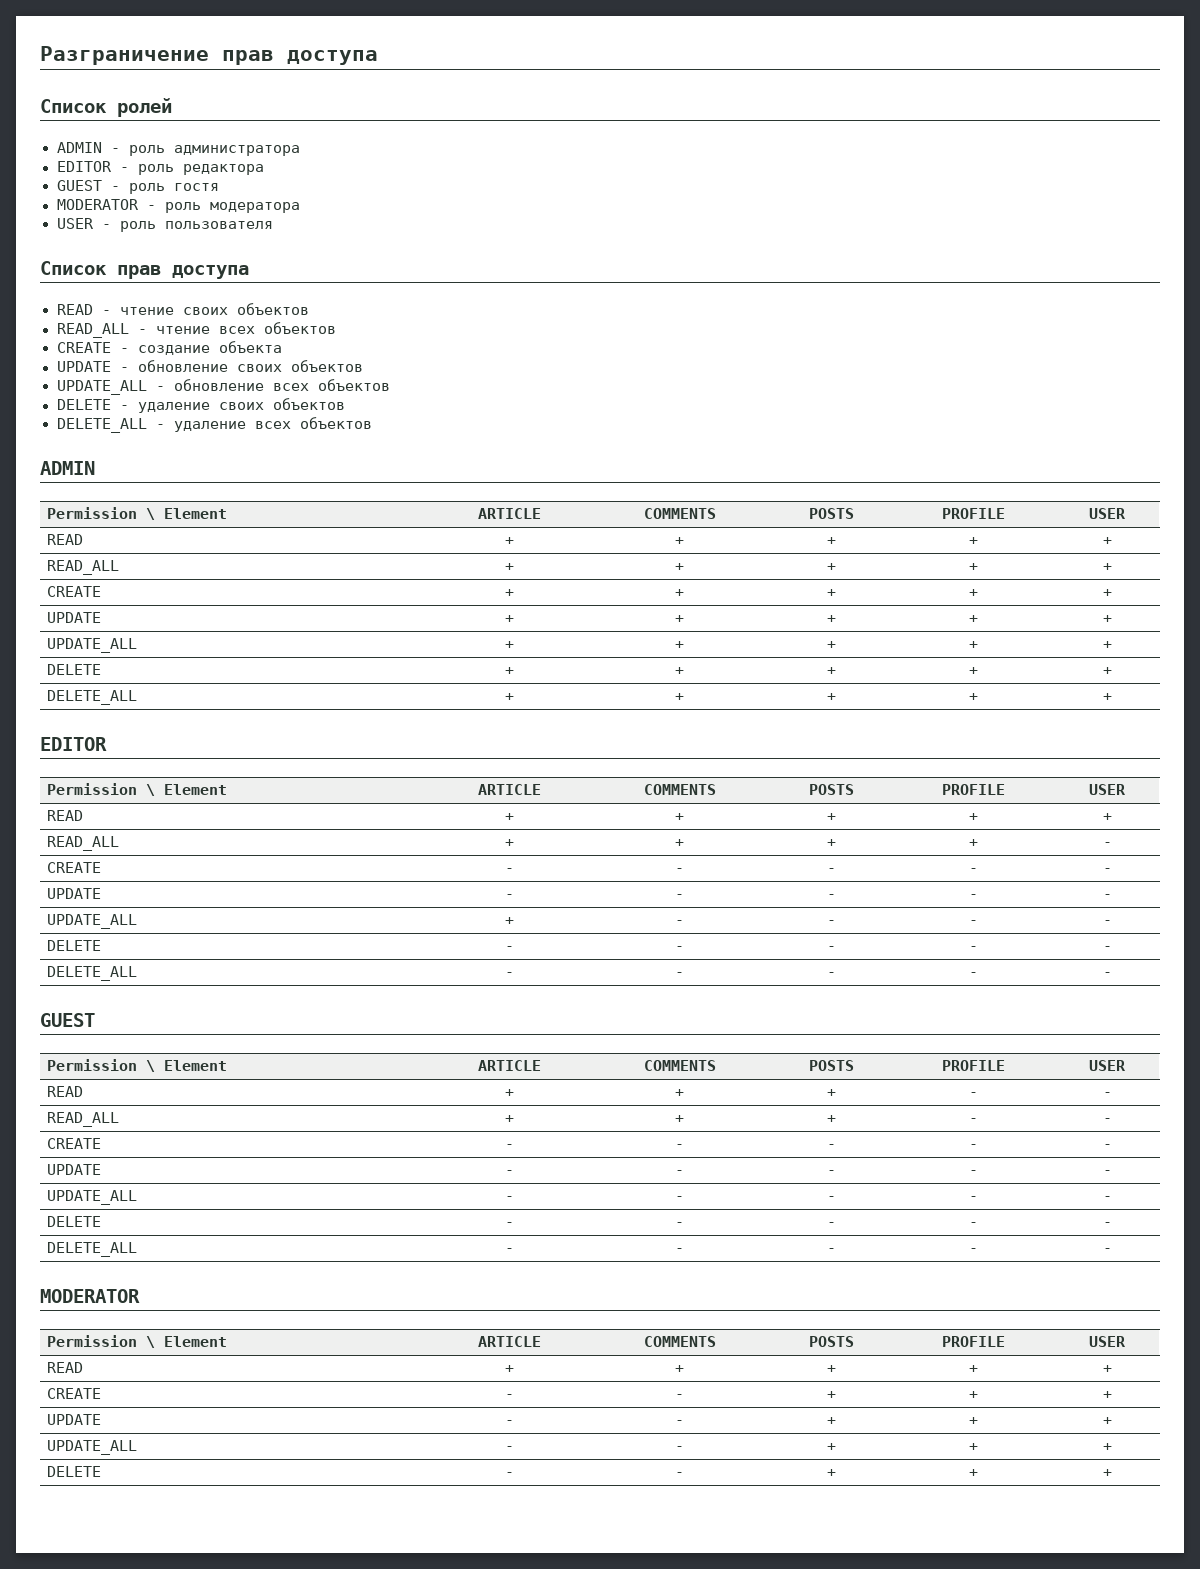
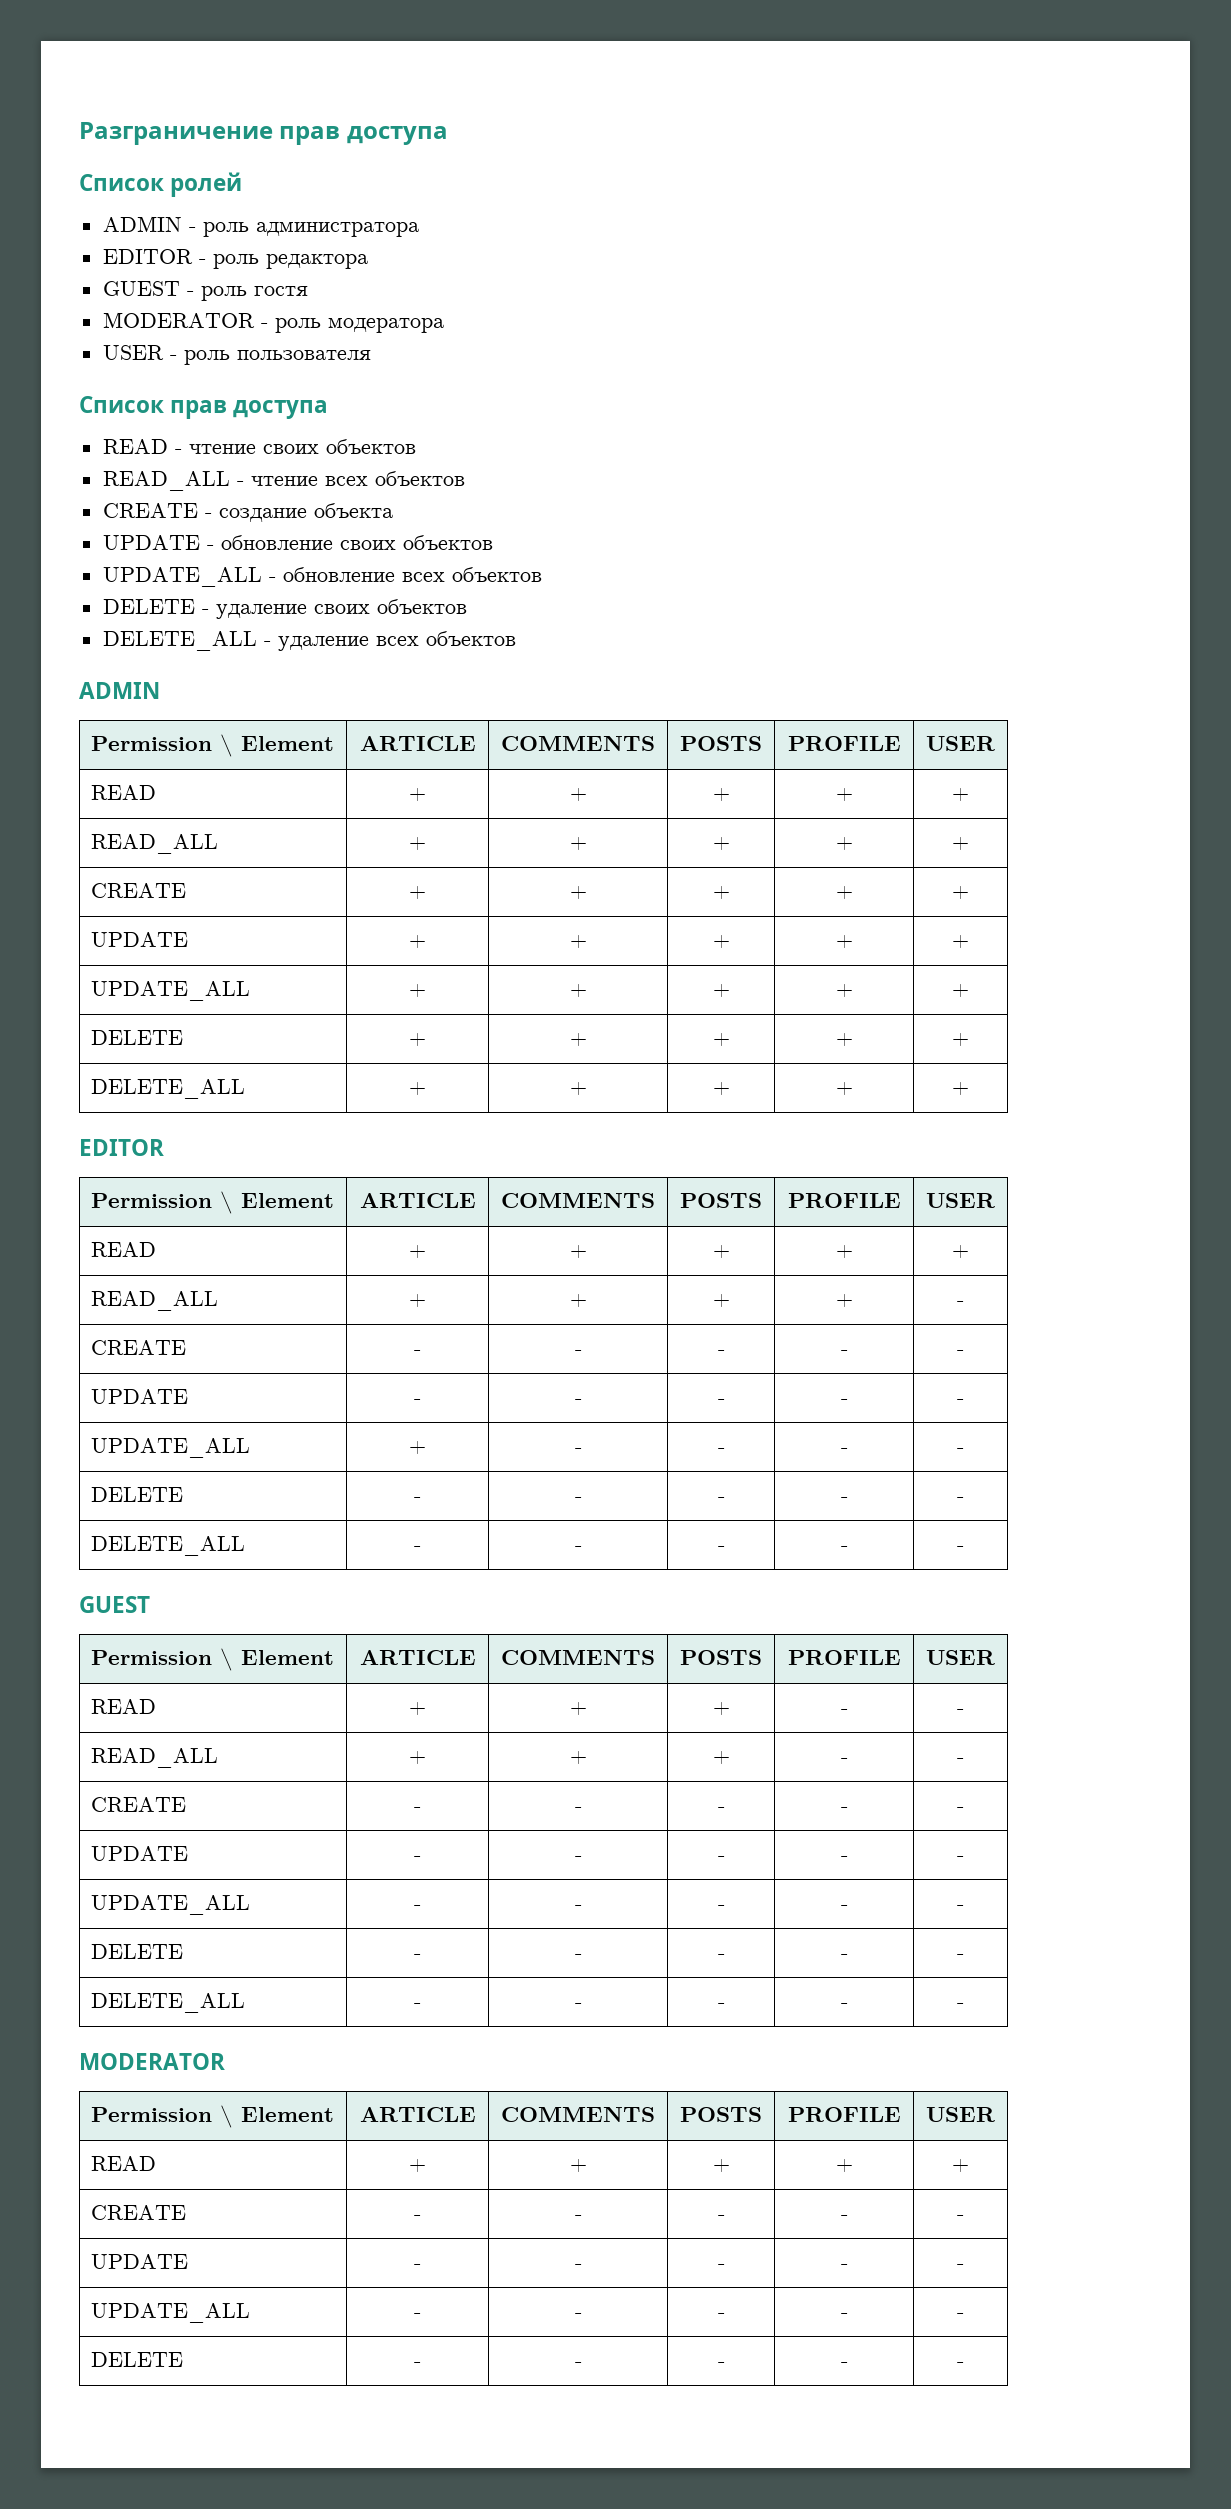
[826,1391,836,1399] [969,1391,978,1399] [1102,1391,1112,1399] [46,1414,101,1425] [504,1420,514,1425] [675,1420,684,1425] [826,1417,836,1425] [969,1417,978,1425] [1102,1417,1112,1425] [46,1440,137,1455] [504,1446,514,1451] [675,1446,684,1451] [826,1443,836,1451] [969,1443,978,1451] [1102,1443,1112,1451] [46,1466,101,1477] [504,1472,514,1477] [675,1472,684,1477] [826,1469,836,1477] [969,1469,978,1477] [1102,1469,1112,1477] + | + | + // UPDATE | - | - | + | + | + // UPDATE_ALL | - | - | + | + | + // DELETE | - | - | + | + | + -> [717,2215,725,2220] [840,2215,848,2220] [957,2215,964,2220] [91,2254,189,2269] [414,2264,421,2269] [574,2264,582,2269] [717,2264,725,2269] [840,2264,848,2269] [957,2264,964,2269] [91,2303,251,2323] [414,2313,421,2318] [574,2313,582,2318] [717,2313,725,2318] [840,2313,848,2318] [957,2313,964,2318] [91,2352,184,2367] [414,2362,421,2367] [574,2362,582,2367] [717,2362,725,2367] [840,2362,848,2367] [957,2362,964,2367] - | - | - // UPDATE | - | - | - | - | - // UPDATE_ALL | - | - | - | - | - // DELETE | - | - | - | - | -

